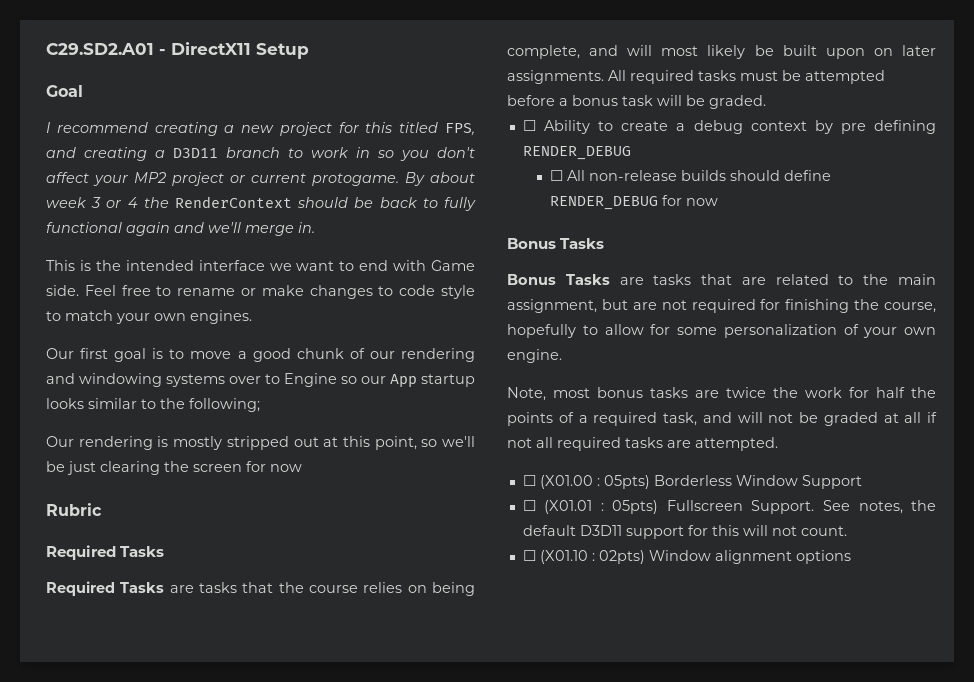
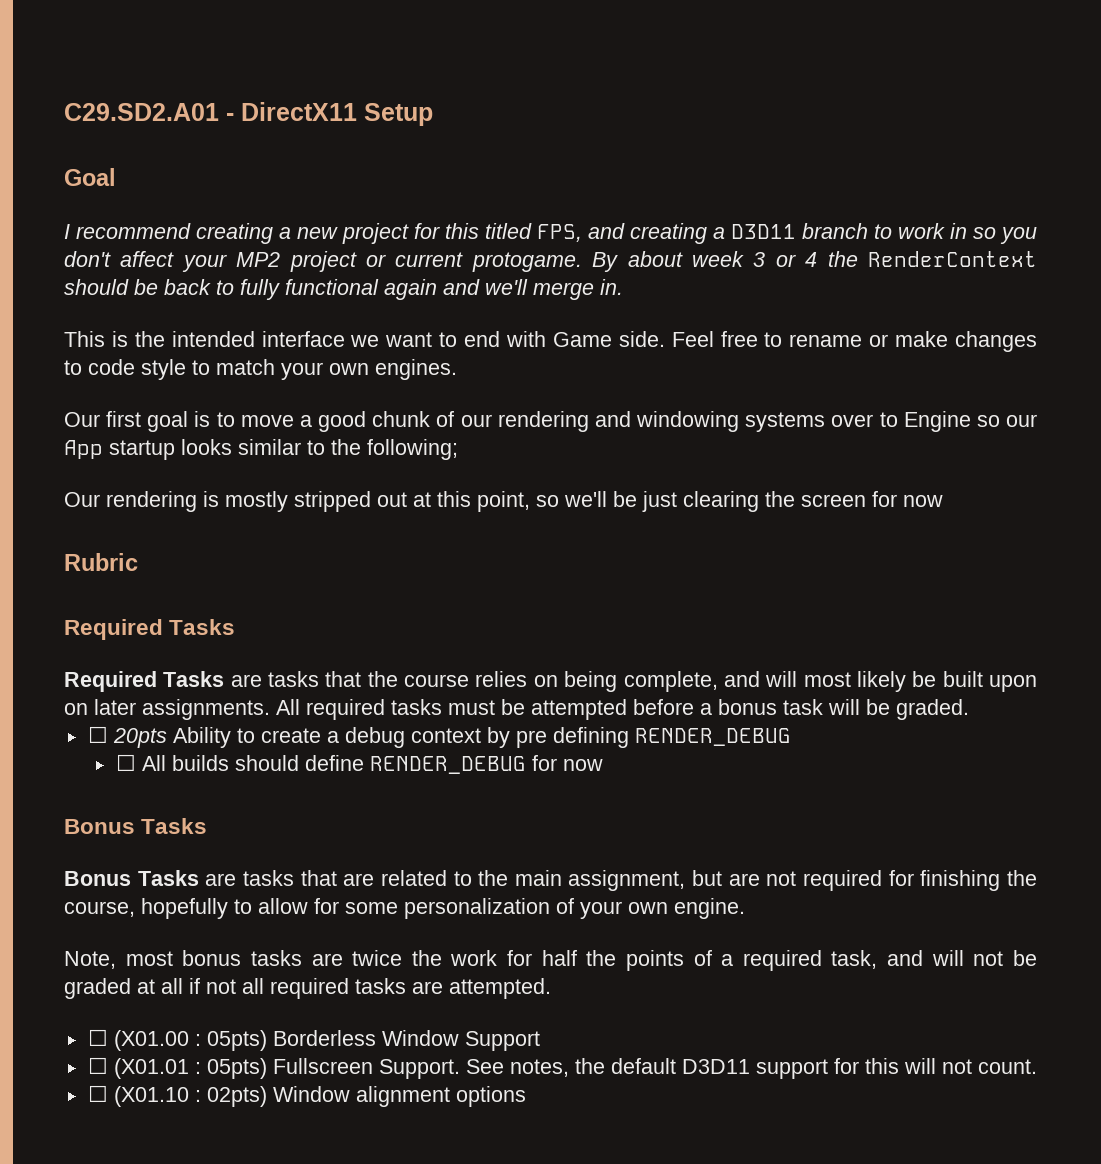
(536, 125) none -> [112,728,167,748] 20pts
[589,170,678,181] non-release -> (166, 763) none

